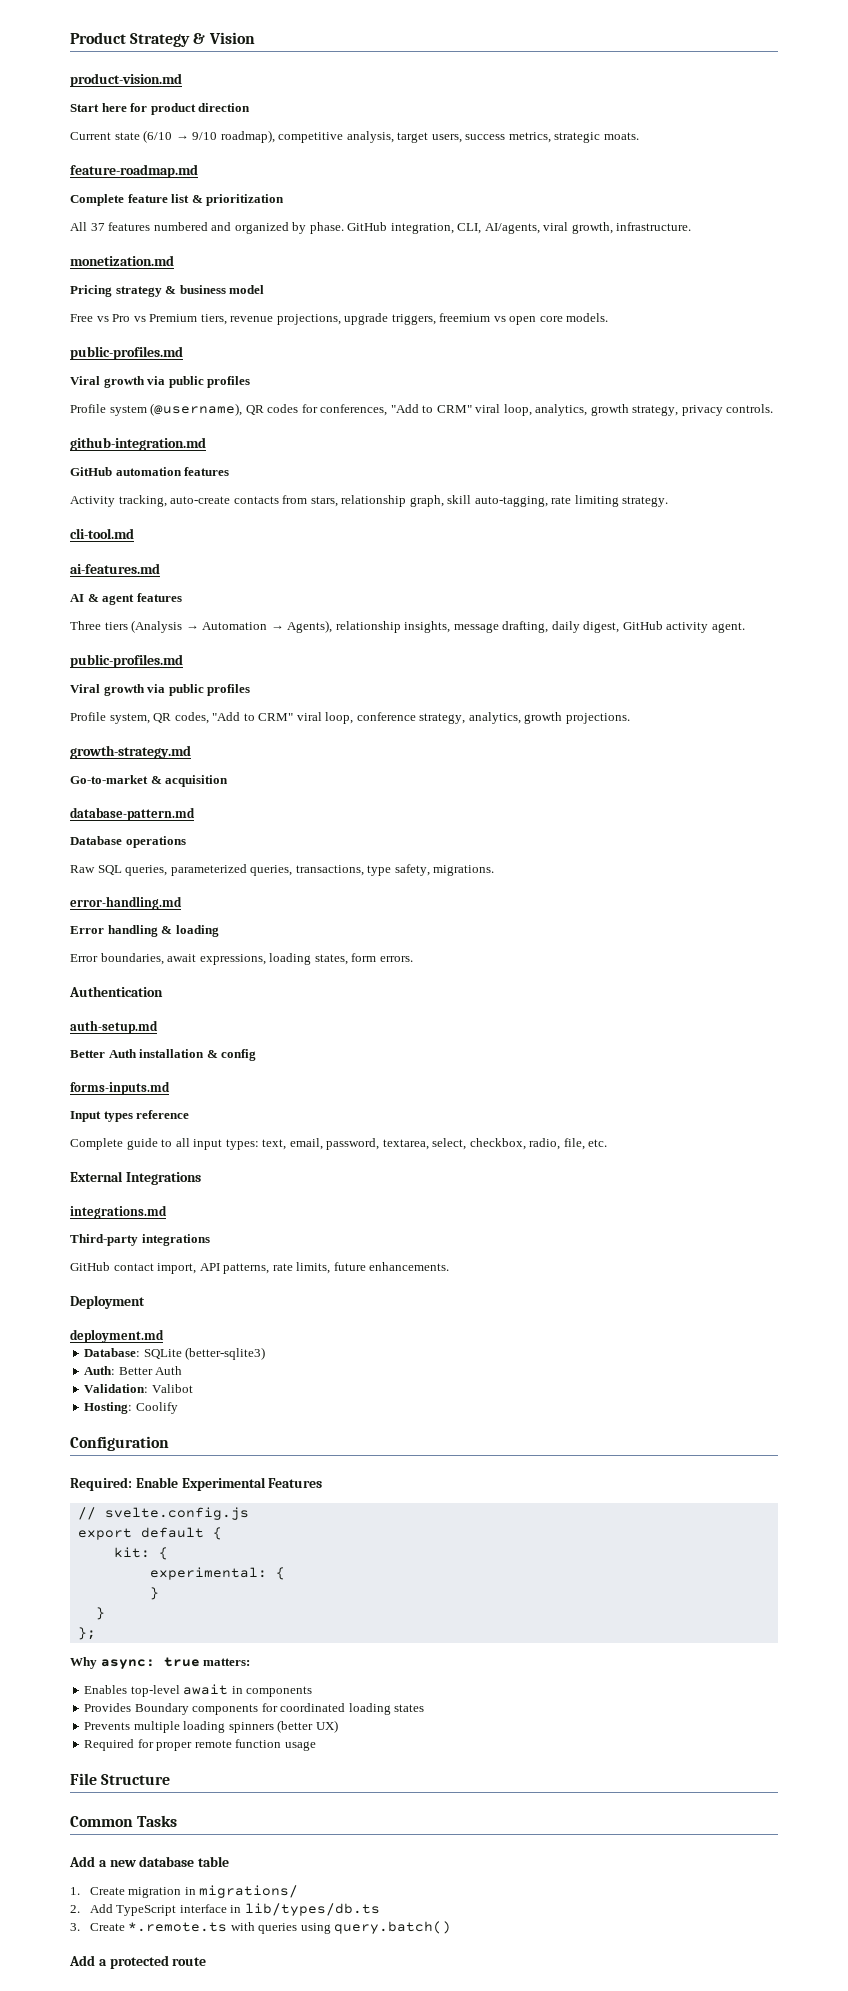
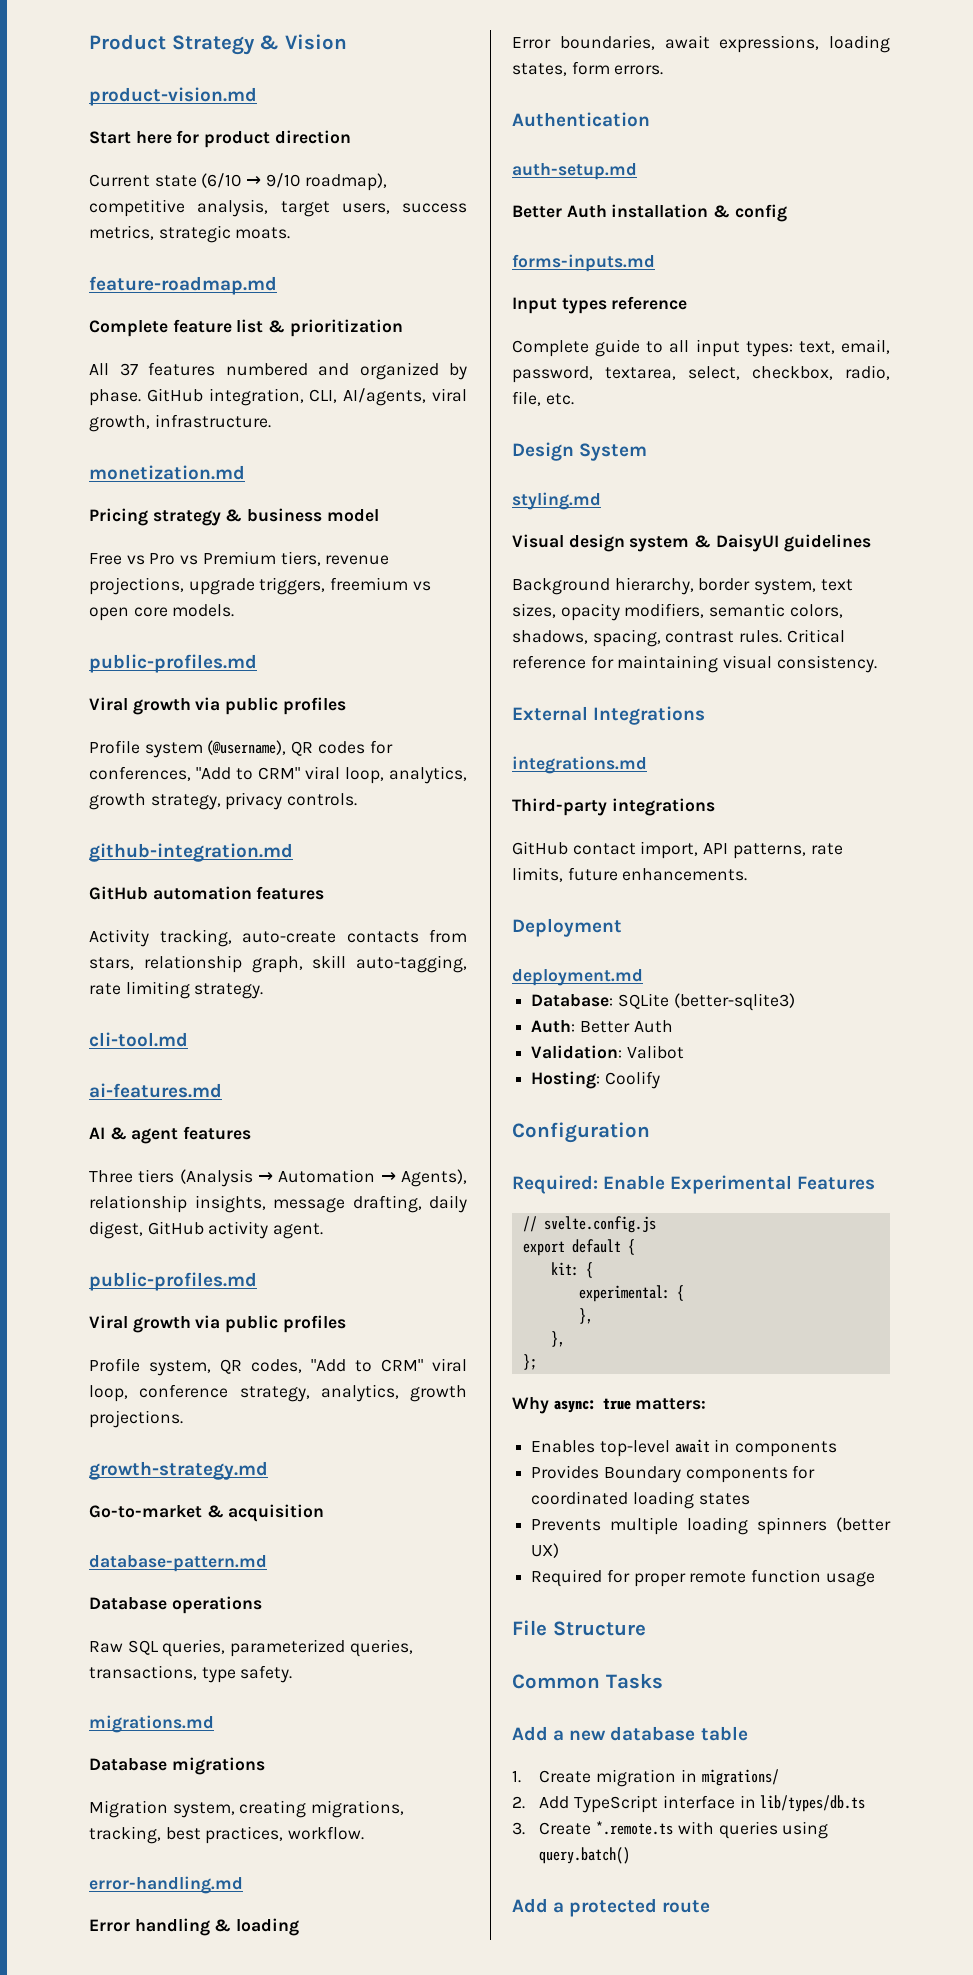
[394,864,495,876] safety, migrations. -> [240,1665,293,1683] [89,1715,214,1733] [89,1757,265,1775] [89,1800,405,1818] [89,1826,365,1844] safety. // migrations.md // Database migrations // Migration system, creating migrations, tracking, best practices, workflow.
(608, 1143) none -> [512,442,648,461] [512,492,601,510] [512,534,871,552] [512,577,853,595] [512,603,843,621] [512,629,845,647] [512,655,877,673] // Design System // styling.md // Visual design system & DaisyUI guidelines // Background hierarchy, border system, text sizes, opacity modifiers, semantic colors, shadows, spacing, contrast rules. Critical reference for maintaining visual consistency.
[149,1587,159,1600] [95,1607,105,1620] } // } -> [578,1308,593,1324] [550,1331,565,1347] }, // },

